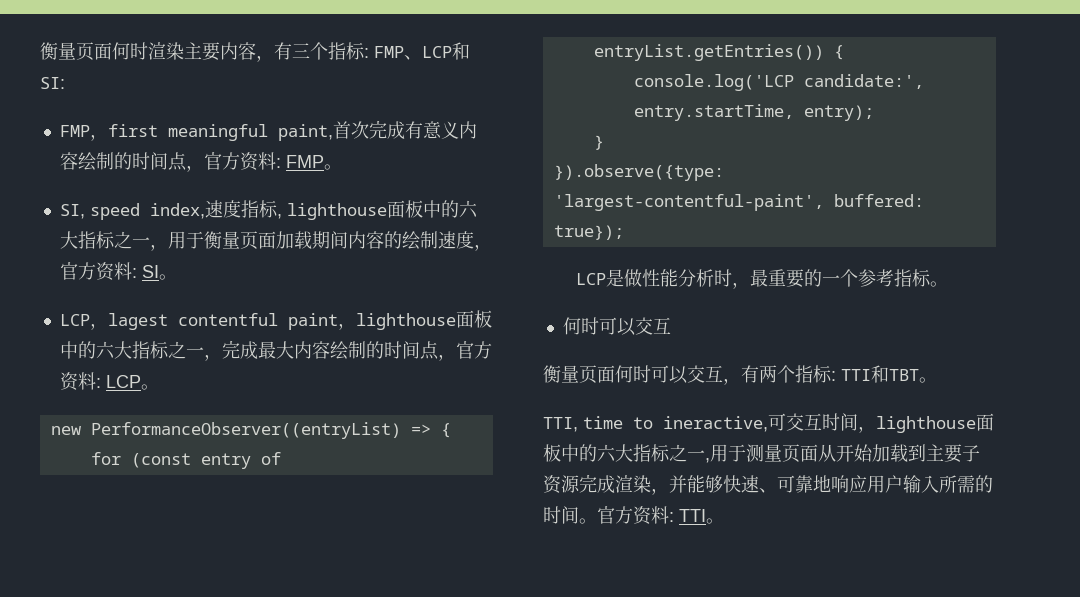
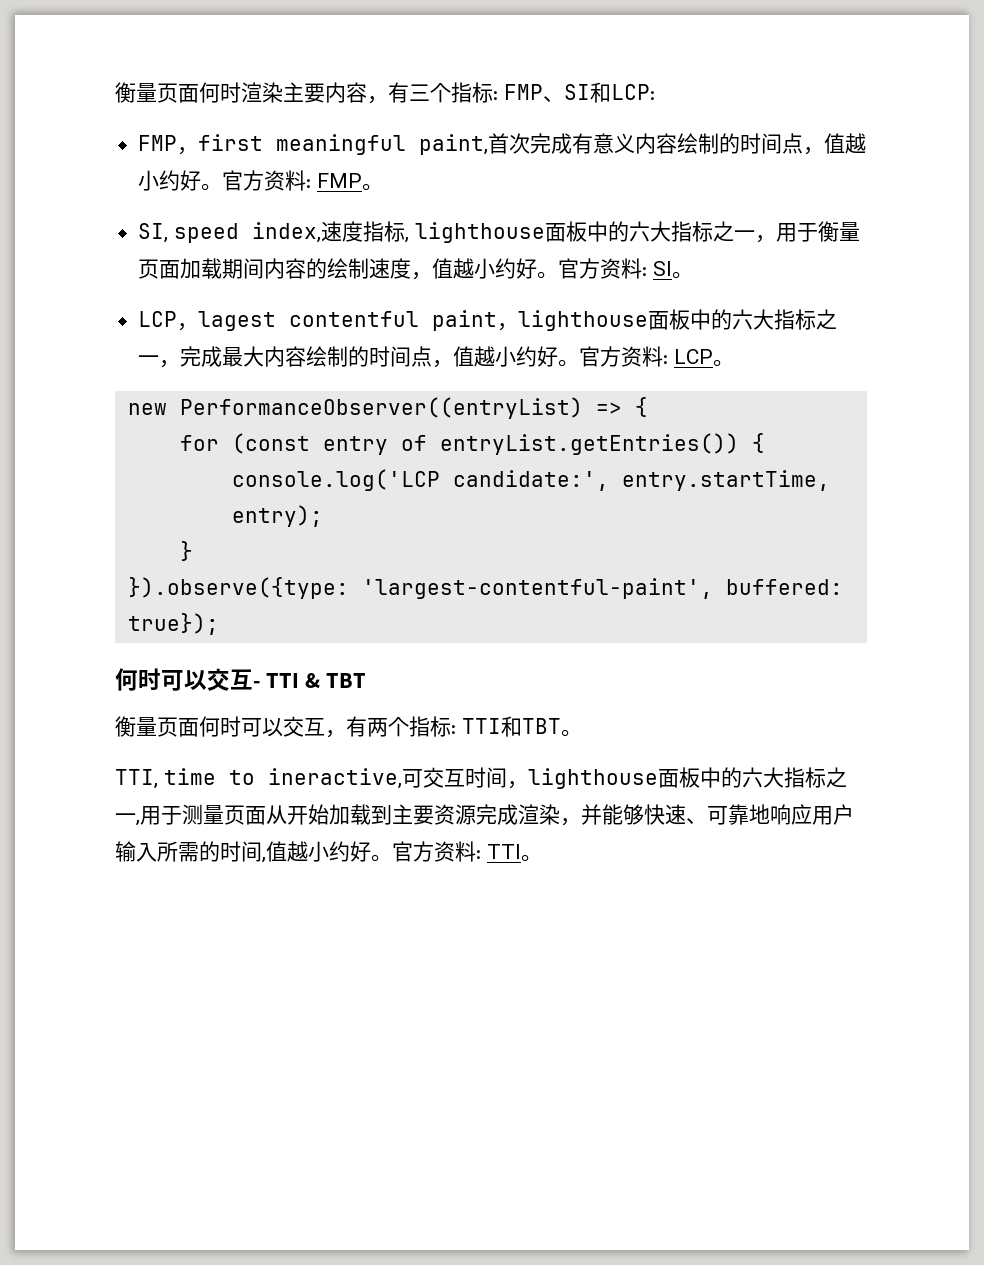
[422,42,470,60] [40,77,65,89] LCP和SI: -> [564,82,655,103] SI和LCP:
(204, 168) none -> [824,133,867,154] [138,170,223,191] 值越小约好。
(492, 247) none -> [432,258,559,279] 值越小约好。
(456, 357) none -> [453,346,580,367] 值越小约好。
[575,269,948,289] [562,317,671,336] // LCP是做性能分析时，最重要的一个参考指标。 // 何时可以交互 -> [115,668,367,691] // 何时可以交互- TTI & TBT
[962,445,980,462] 子 -> (434, 815) none
(579, 515) none -> [261,841,371,863] ,值越小约好

